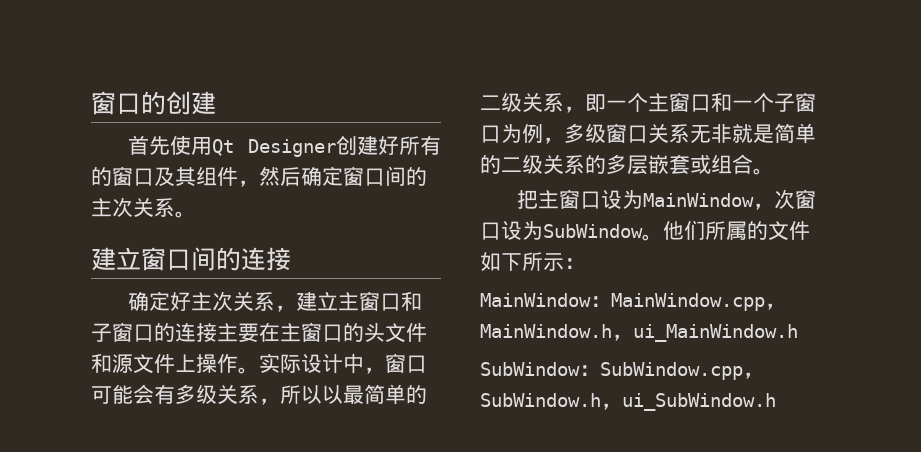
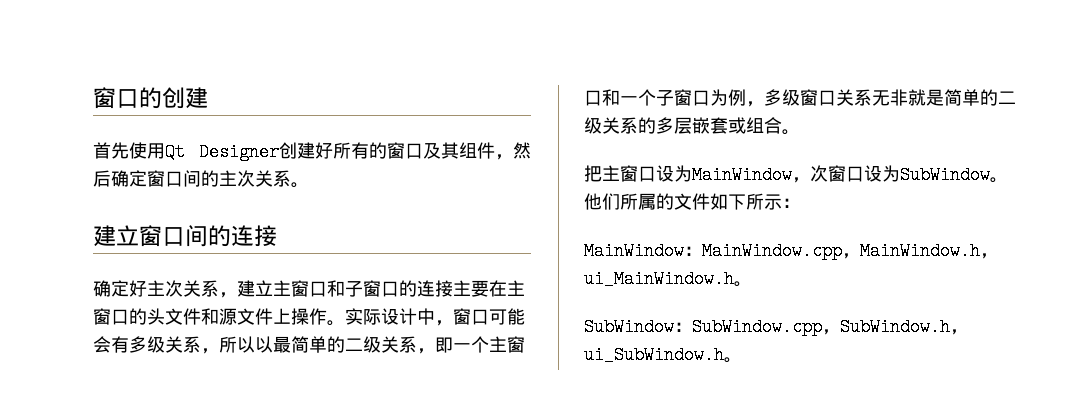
(798, 333) none -> [734,281,752,287] 。
(776, 402) none -> [724,357,742,363] 。

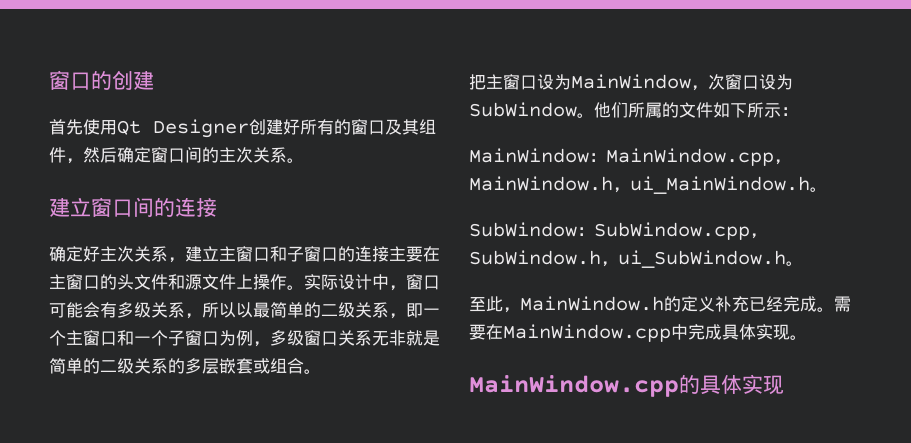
(742, 360) none -> [469,296,851,313] [469,324,807,342] [469,374,784,397] // 至此，MainWindow.h的定义补充已经完成。需要在MainWindow.cpp中完成具体实现。 // MainWindow.cpp的具体实现

